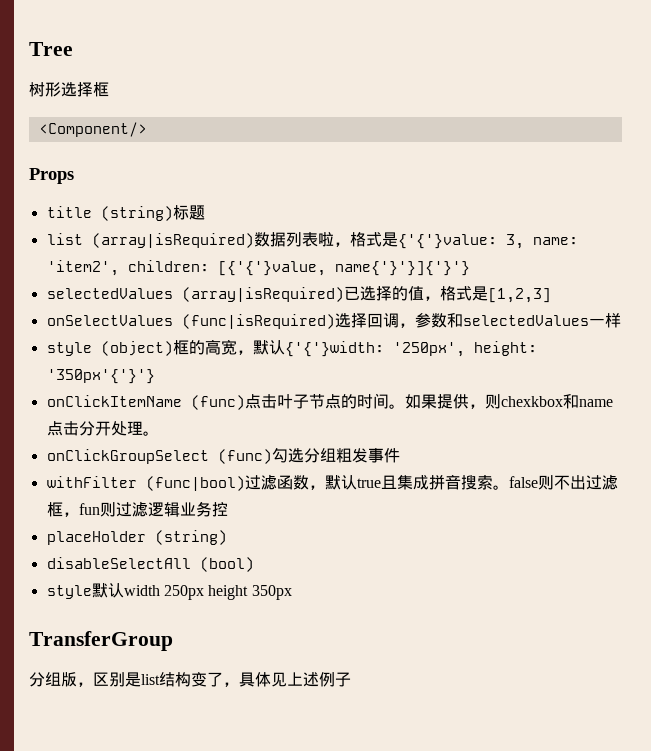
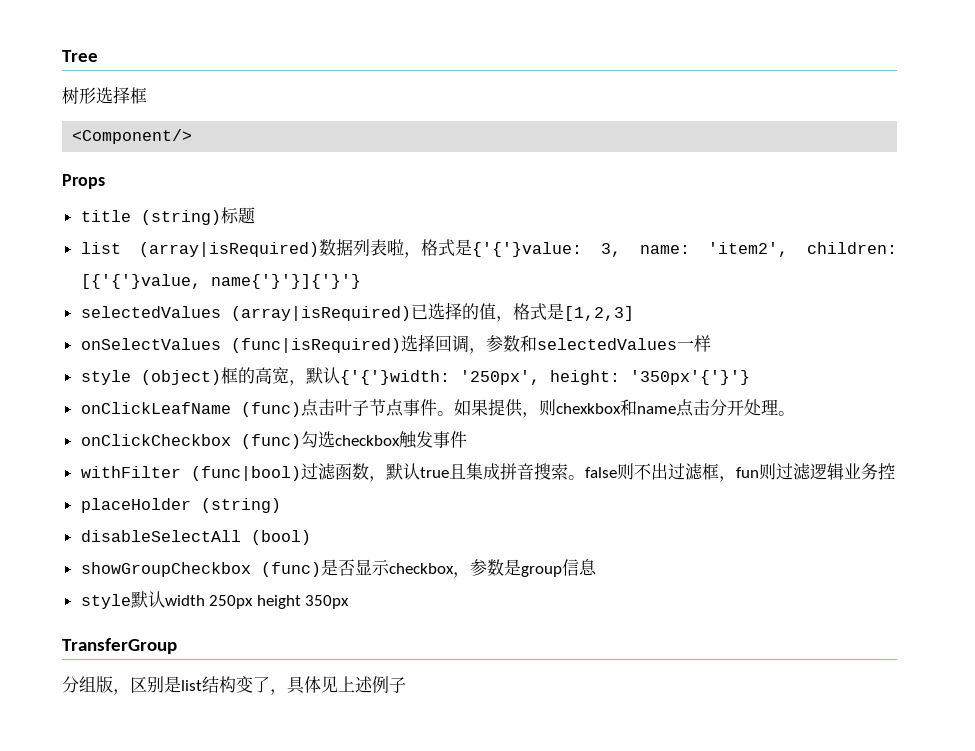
[46,395,182,407] onClickItemName -> [80,402,231,414] onClickLeafName
[340,393,389,409] 的时间 -> [402,399,437,416] 事件
[46,449,209,464] onClickGroupSelect -> [80,434,231,446] onClickCheckbox
[303,448,352,463] 分组粗 -> [334,431,417,449] checkbox触
(254, 564) none -> [80,559,597,578] // showGroupCheckbox (func)是否显示checkbox，参数是group信息

